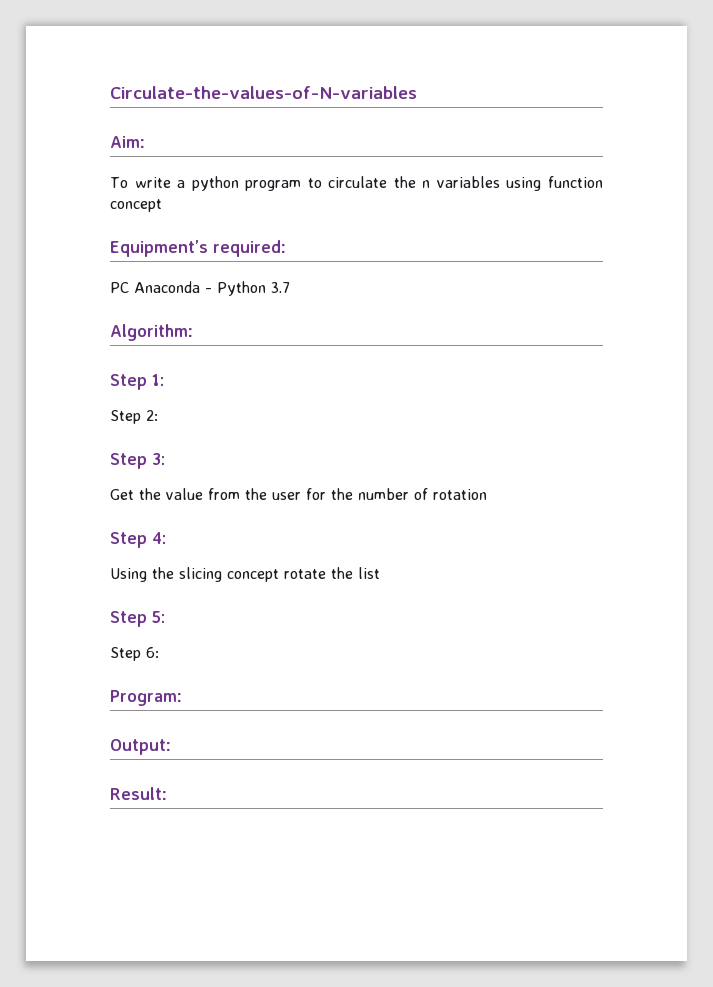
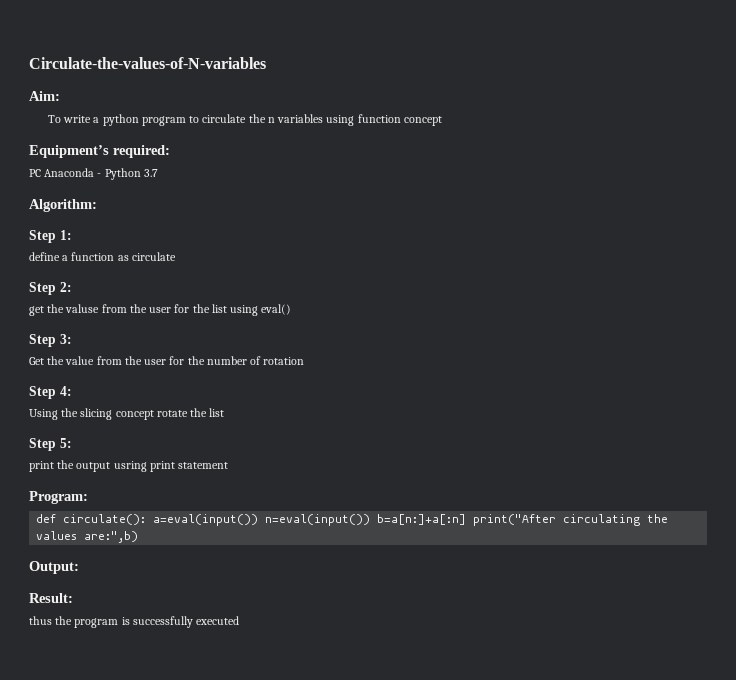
[110,410,158,424] Step 2: -> [29,252,176,261] [29,282,72,295] [29,304,292,316] define a function as circulate // Step 2: // get the valuse from the user for the list using eval()
[110,647,159,661] [110,690,182,706] [110,739,171,755] [110,787,167,800] Step 6: // Program: // Output: // Result: -> [29,460,229,472] [29,491,88,504] [36,514,669,526] [36,531,139,543] [29,561,79,574] [29,593,73,603] [29,616,240,628] print the output usring print statement // Program: // def circulate(): a=eval(input()) n=eval(input()) b=a[n:]+a[:n] print("After circulating the values are:",b) // Output: // Result: // thus the program is successfully executed

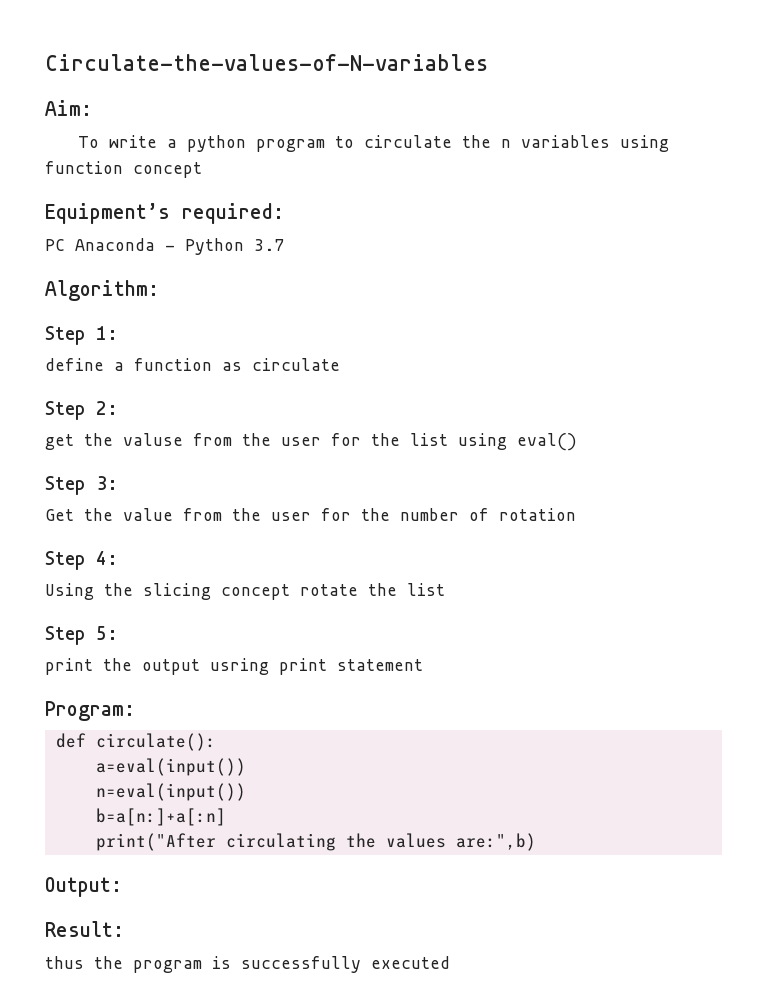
(147, 519) none -> (216, 742) //
(259, 520) none -> (246, 767) //
(371, 520) none -> (246, 792) //
(467, 519) none -> (226, 817) //

